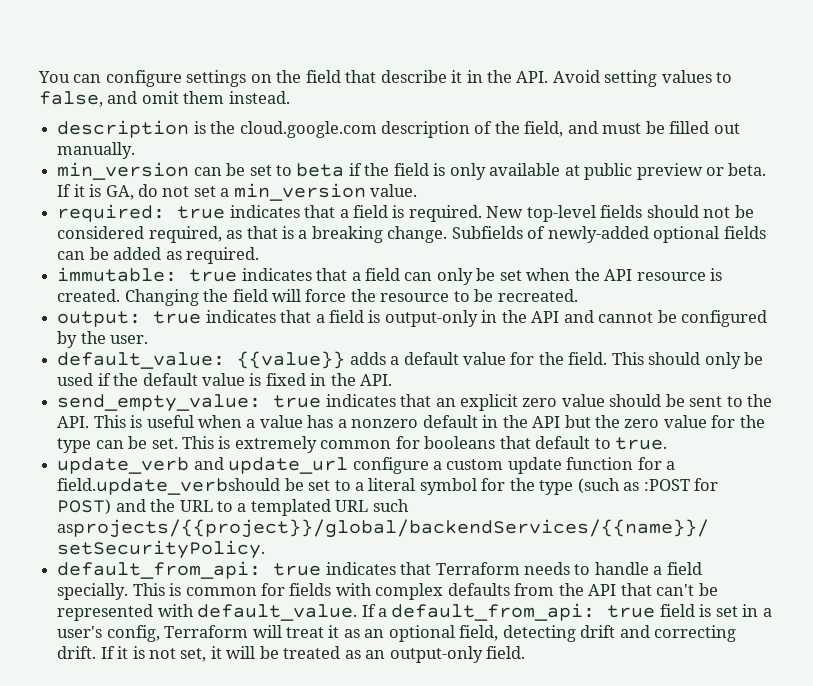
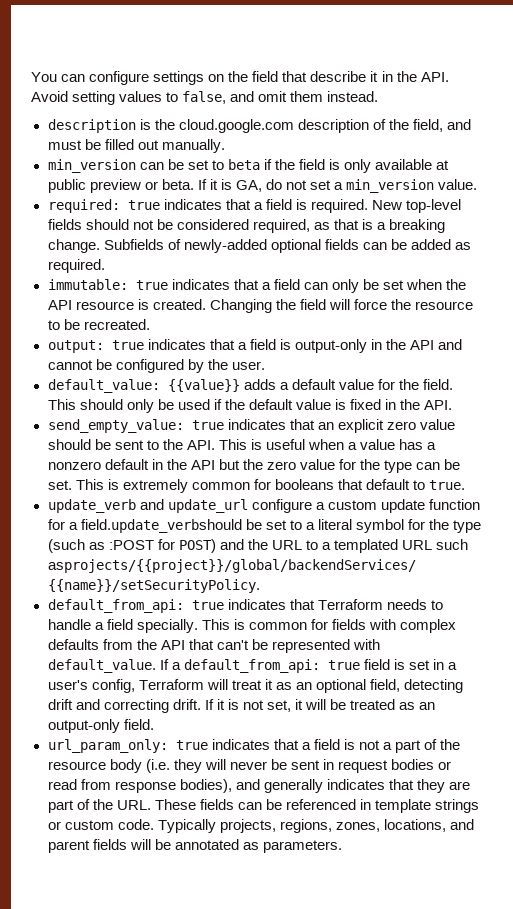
(526, 652) none -> [47,739,461,753] [47,759,452,773] [47,779,470,793] [47,799,480,813] [47,819,474,833] [47,839,342,853] // url_param_only: true indicates that a field is not a part of the resource body (i.e. they will never be sent in request bodies or read from response bodies), and generally indicates that they are part of the URL. These fields can be referenced in template strings or custom code. Typically projects, regions, zones, locations, and parent fields will be annotated as parameters.

